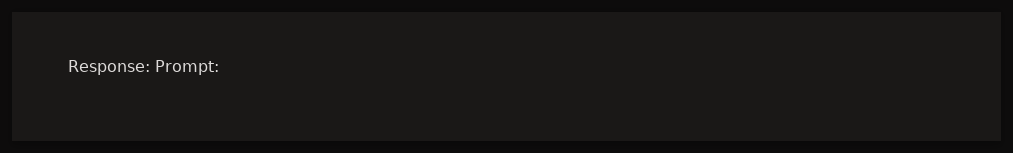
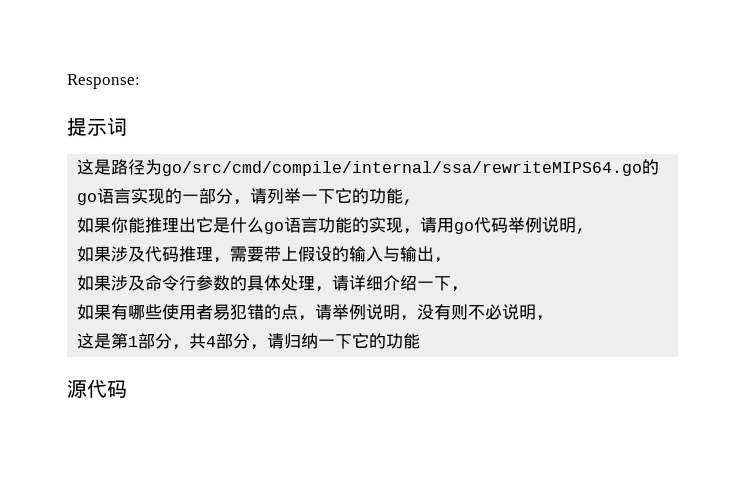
[155,60,219,75] Prompt: -> [66,117,127,137] [76,158,660,177] [76,187,414,206] [76,216,587,235] [77,245,453,264] [77,274,470,293] [77,303,555,322] [77,332,422,351] [67,379,128,399] // 提示词 // 这是路径为go/src/cmd/compile/internal/ssa/rewriteMIPS64.go的go语言实现的一部分，请列举一下它的功能, // 如果你能推理出它是什么go语言功能的实现，请用go代码举例说明, // 如果涉及代码推理，需要带上假设的输入与输出， // 如果涉及命令行参数的具体处理，请详细介绍一下， // 如果有哪些使用者易犯错的点，请举例说明，没有则不必说明， // 这是第1部分，共4部分，请归纳一下它的功能 // 源代码

